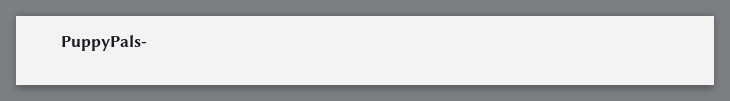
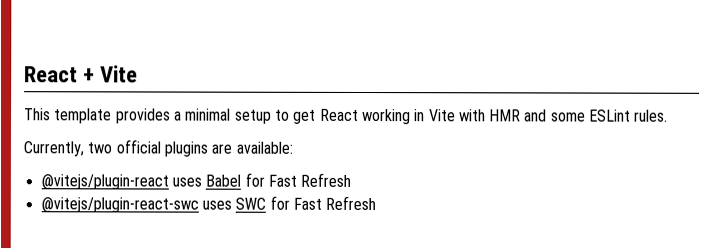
[61,35,147,51] PuppyPals- -> [24,65,139,83] [24,108,669,125] [23,139,293,157] [40,172,352,190] [40,195,377,213] React + Vite // This template provides a minimal setup to get React working in Vite with HMR and some ESLint rules. // Currently, two official plugins are available: // @vitejs/plugin-react uses Babel for Fast Refresh // @vitejs/plugin-react-swc uses SWC for Fast Refresh

